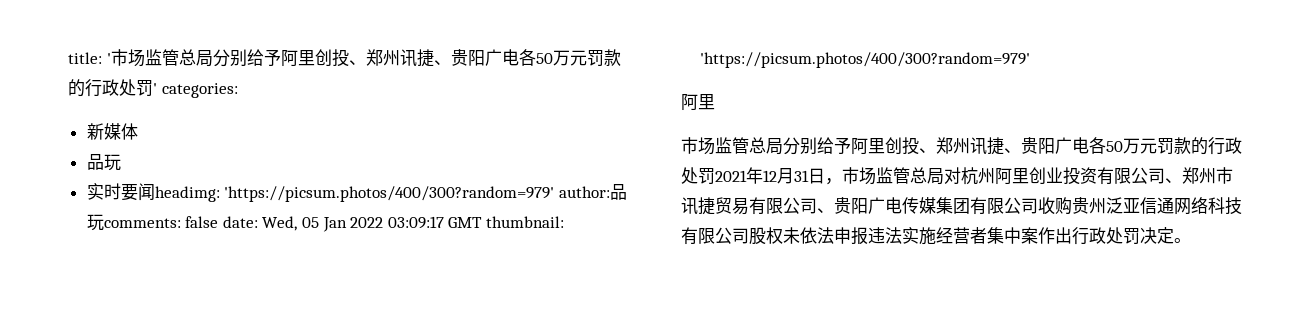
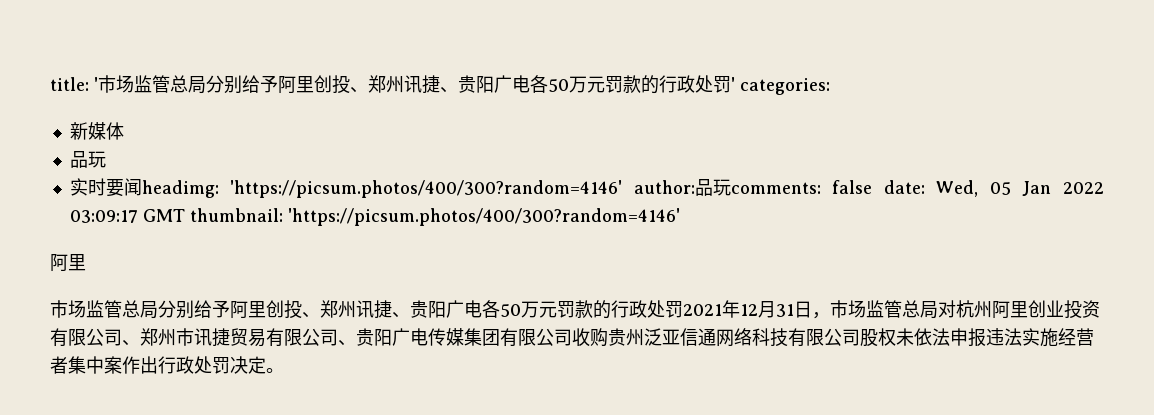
[224,186,555,202] 'https://picsum.photos/400/300?random=979' -> [230,180,623,198] 'https://picsum.photos/400/300?random=4146'
[699,52,1030,68] 'https://picsum.photos/400/300?random=979' -> [287,208,680,226] 'https://picsum.photos/400/300?random=4146'

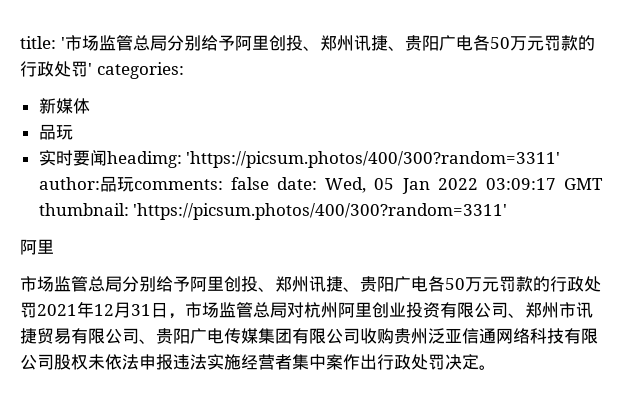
[230,180,623,198] 'https://picsum.photos/400/300?random=4146' -> [186,151,561,168] 'https://picsum.photos/400/300?random=3311'
[287,208,680,226] 'https://picsum.photos/400/300?random=4146' -> [133,203,508,220] 'https://picsum.photos/400/300?random=3311'

